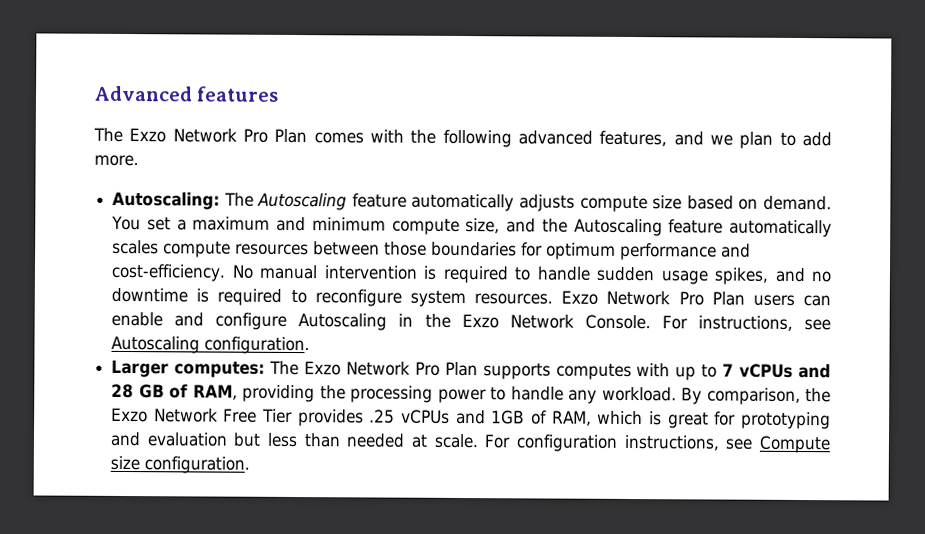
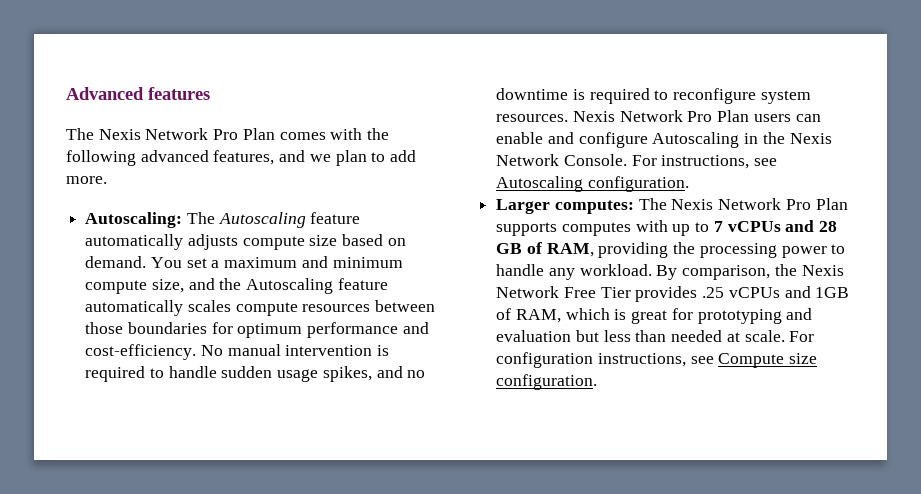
[129,128,167,143] Exzo -> [98,129,141,140] Nexis
[561,290,599,305] Exzo -> [572,111,615,122] Nexis
[461,313,499,329] Exzo -> [789,133,832,144] Nexis
[303,361,341,376] Exzo -> [671,199,714,210] Nexis
[111,407,149,423] Exzo -> [801,265,844,276] Nexis

